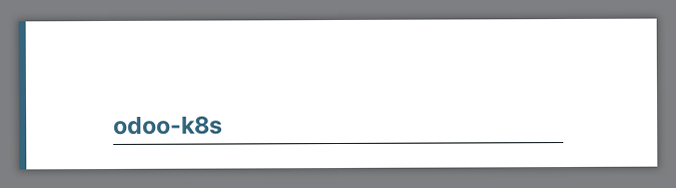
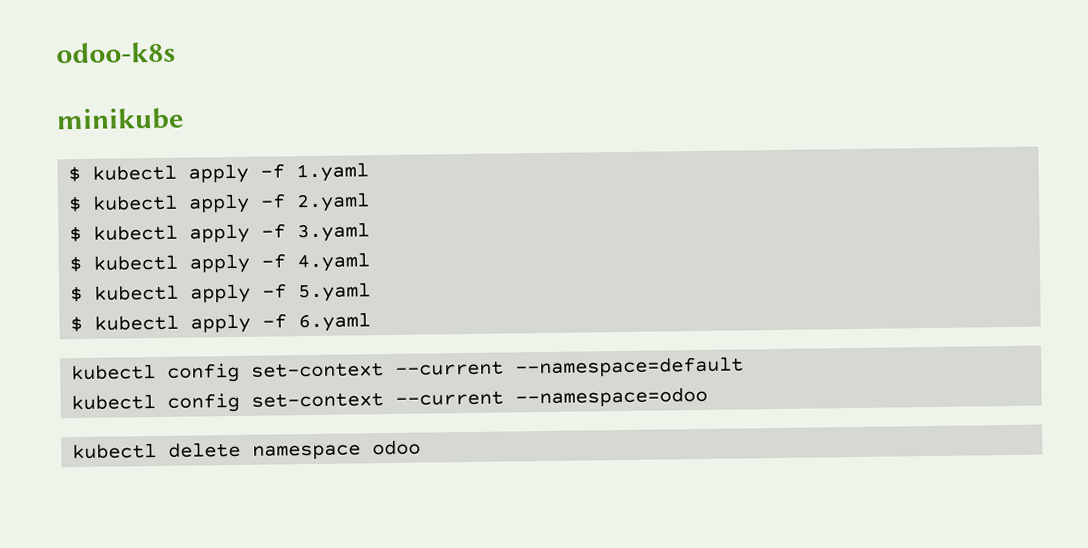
(223, 125) none -> [56,107,185,131] [67,162,369,184] [67,192,370,214] [68,222,370,244] [68,252,370,274] [69,282,371,304] [69,312,371,334] [70,356,744,383] [70,386,708,413] [71,439,421,460] // minikube // $ kubectl apply -f 1.yaml // $ kubectl apply -f 2.yaml // $ kubectl apply -f 3.yaml // $ kubectl apply -f 4.yaml // $ kubectl apply -f 5.yaml // $ kubectl apply -f 6.yaml // kubectl config set-context --current --namespace=default // kubectl config set-context --current --namespace=odoo // kubectl delete namespace odoo

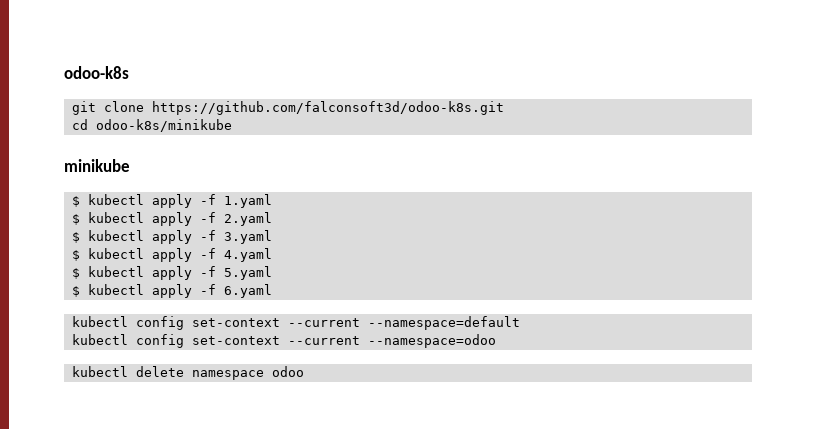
(176, 52) none -> [72,101,505,115] [72,119,233,132] // git clone https://github.com/falconsoft3d/odoo-k8s.git // cd odoo-k8s/minikube

